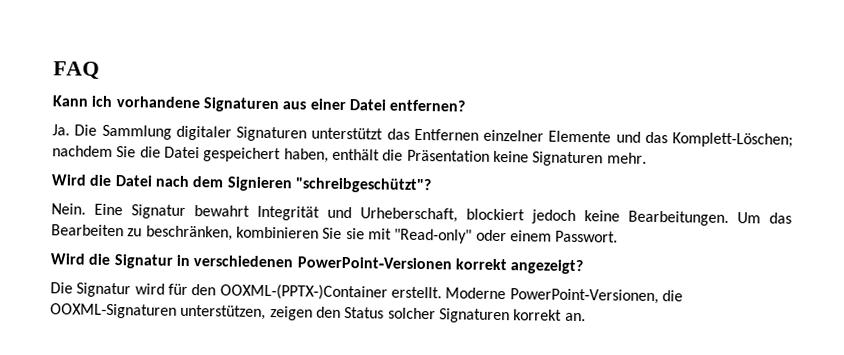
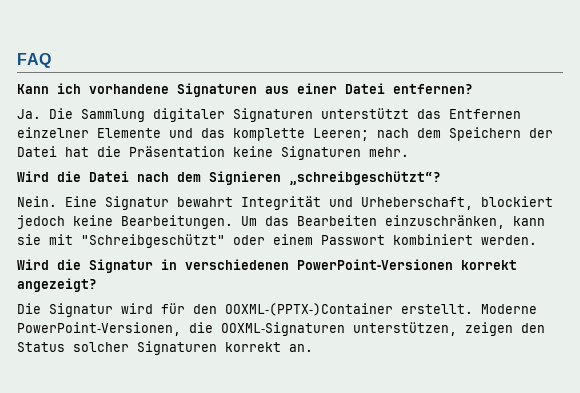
[672,132,793,148] [52,145,380,163] Komplett‑Löschen; nachdem Sie die Datei gespeichert haben, enthält -> [233,127,553,141] [17,146,89,157] komplette Leeren; nach dem Speichern der Datei hat
[294,177,431,194] "schreibgeschützt"? -> [289,171,441,185] „schreibgeschützt“?
[127,225,343,241] zu beschränken, kombinieren Sie -> [385,215,545,229] einzuschränken, kann
[394,228,473,244] "Read-only" -> [81,234,225,248] "Schreibgeschützt"
[555,230,619,243] Passwort. -> [321,234,537,245] Passwort kombiniert werden.

